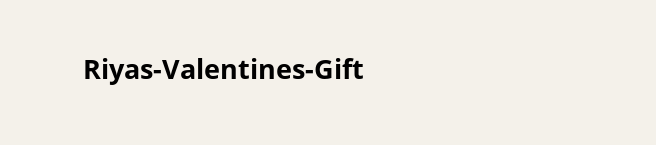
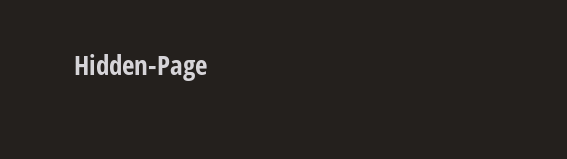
[83,58,364,85] Riyas-Valentines-Gift -> [74,54,207,81] Hidden-Page

